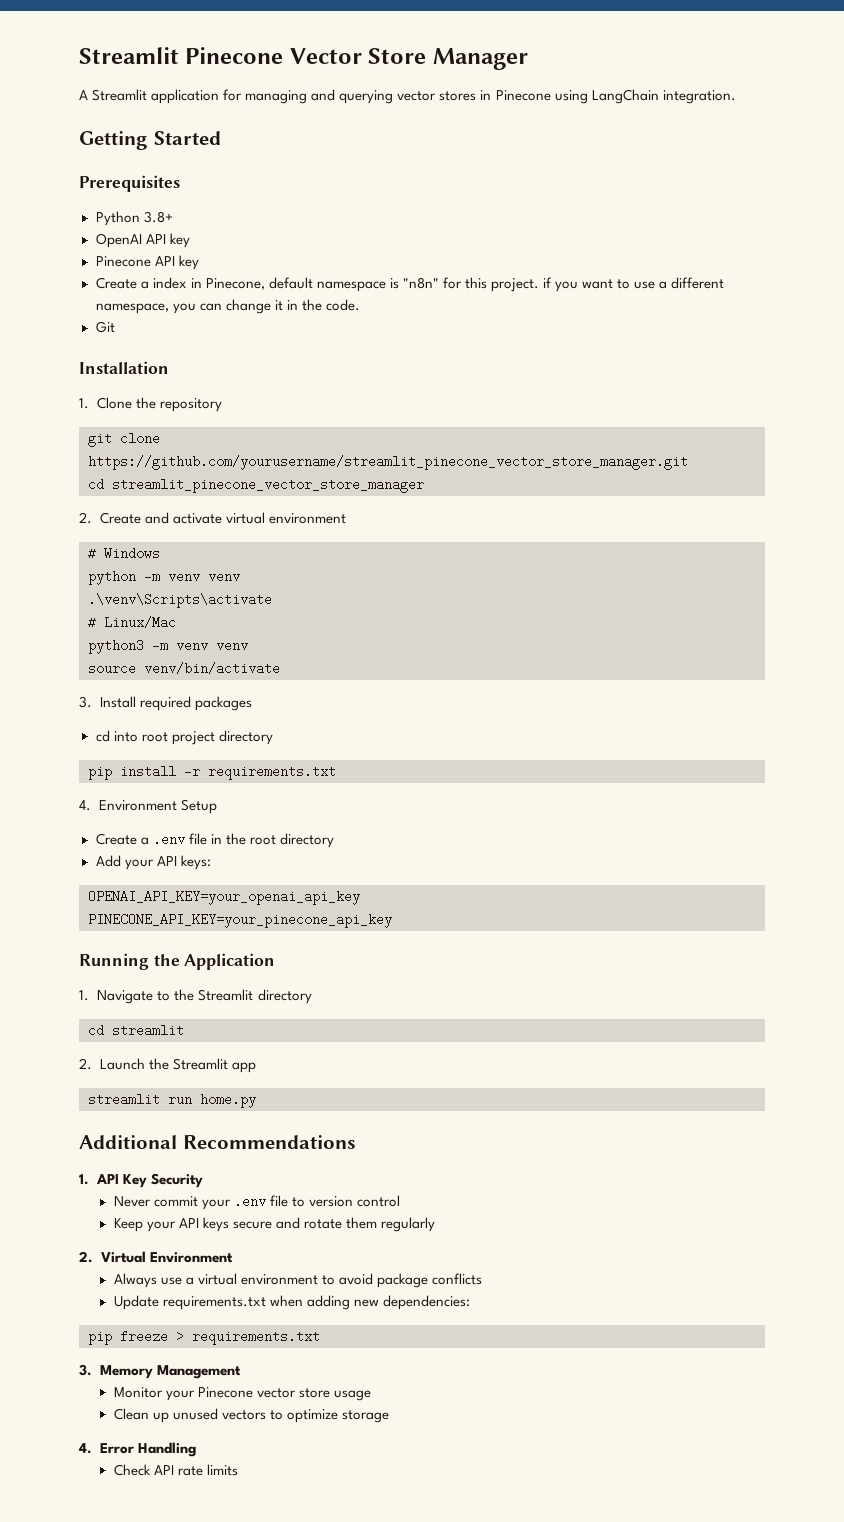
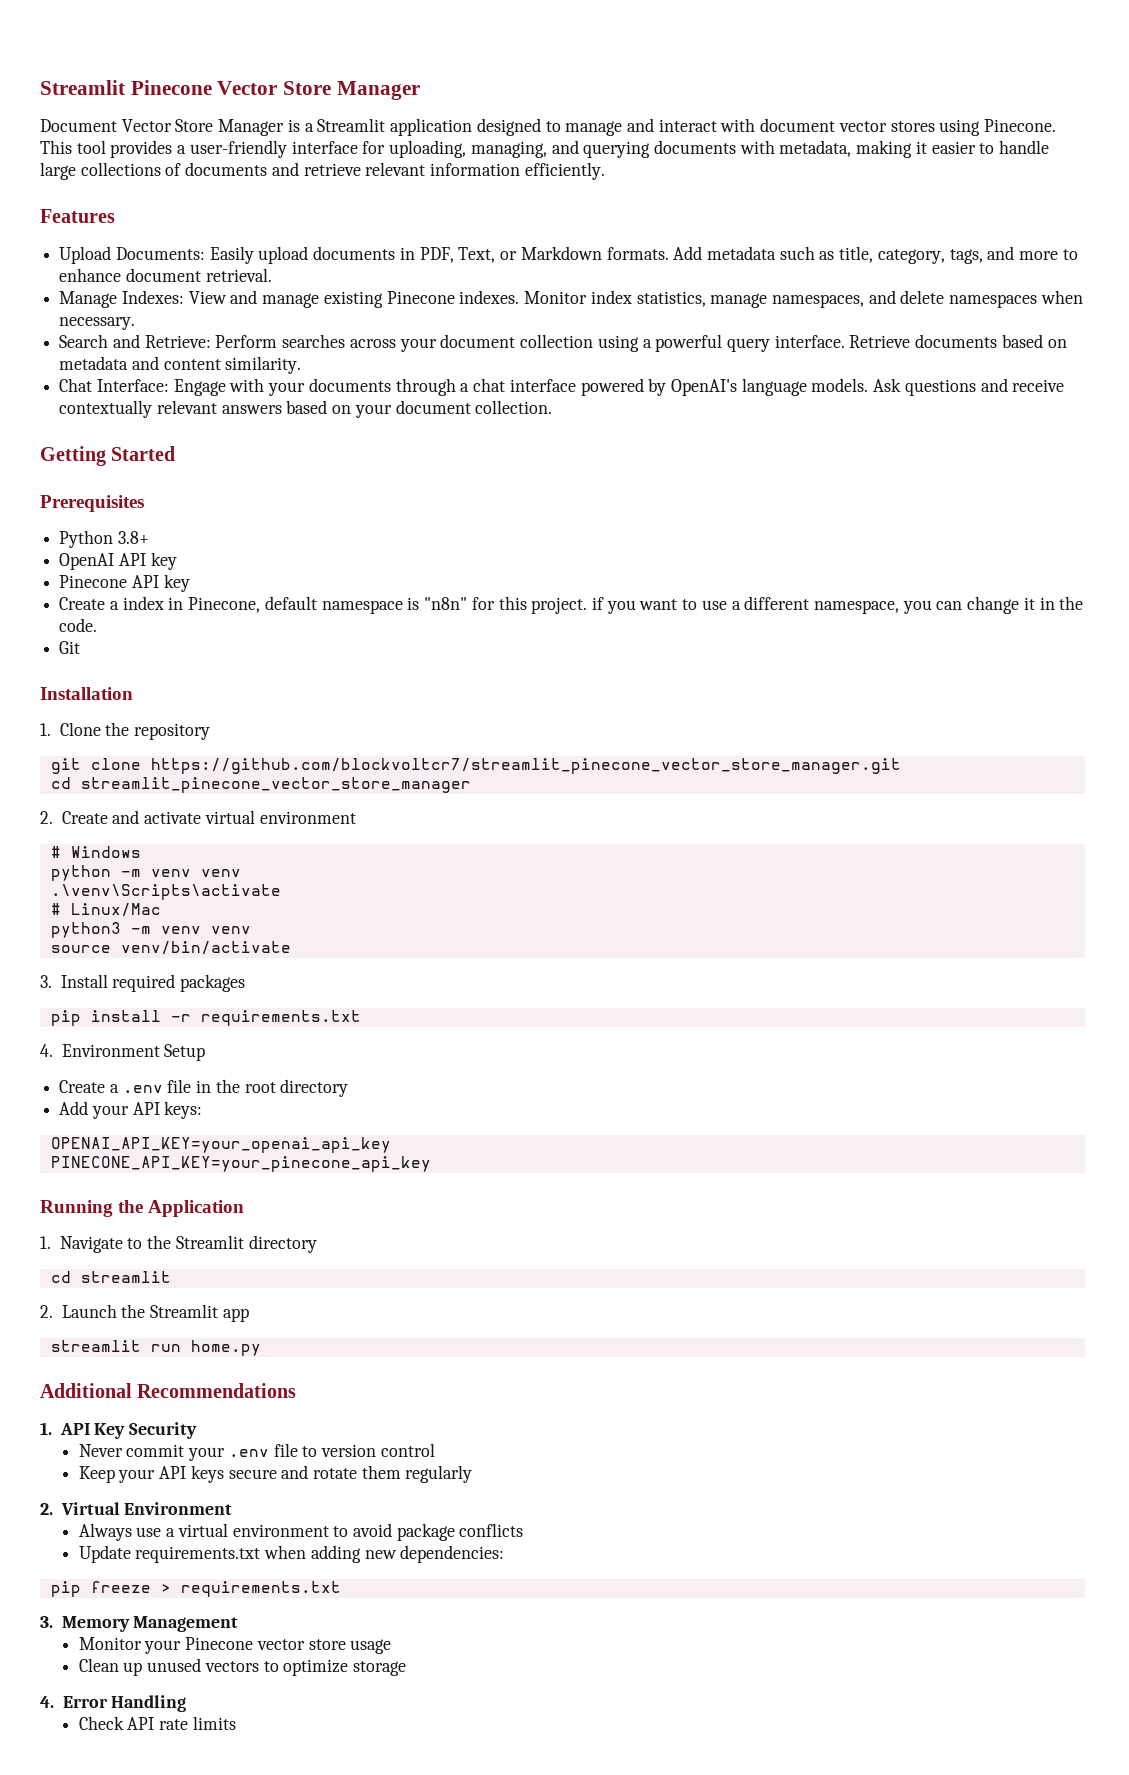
[79,89,736,104] A Streamlit application for managing and querying vector stores in Pinecone using LangChain integration. -> [40,118,1057,136] [40,140,1050,158] [40,162,605,180] [40,209,115,223] [59,246,1078,264] [59,268,272,282] [59,290,1083,308] [59,317,136,330] [59,334,1067,352] [59,356,302,374] [59,378,1065,396] [59,400,553,418] Document Vector Store Manager is a Streamlit application designed to manage and interact with document vector stores using Pinecone. This tool provides a user-friendly interface for uploading, managing, and querying documents with metadata, making it easier to handle large collections of documents and retrieve relevant information efficiently. // Features // Upload Documents: Easily upload documents in PDF, Text, or Markdown formats. Add metadata such as title, category, tags, and more to enhance document retrieval. // Manage Indexes: View and manage existing Pinecone indexes. Monitor index statistics, manage namespaces, and delete namespaces when necessary. // Search and Retrieve: Perform searches across your document collection using a powerful query interface. Retrieve documents based on metadata and content similarity. // Chat Interface: Engage with your documents through a chat interface powered by OpenAI's language models. Ask questions and receive contextually relevant answers based on your document collection.
[88,455,688,470] https://github.com/yourusername/streamlit_pinecone_vector_store_manager.git -> [150,758,901,774] https://github.com/blockvoltcr7/streamlit_pinecone_vector_store_manager.git
[95,730,273,745] // cd into root project directory -> (246, 983) none

